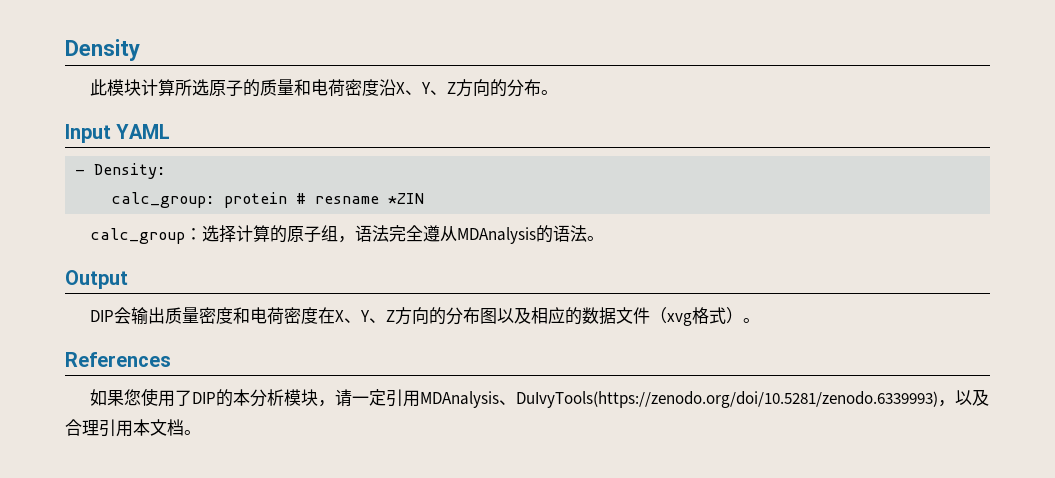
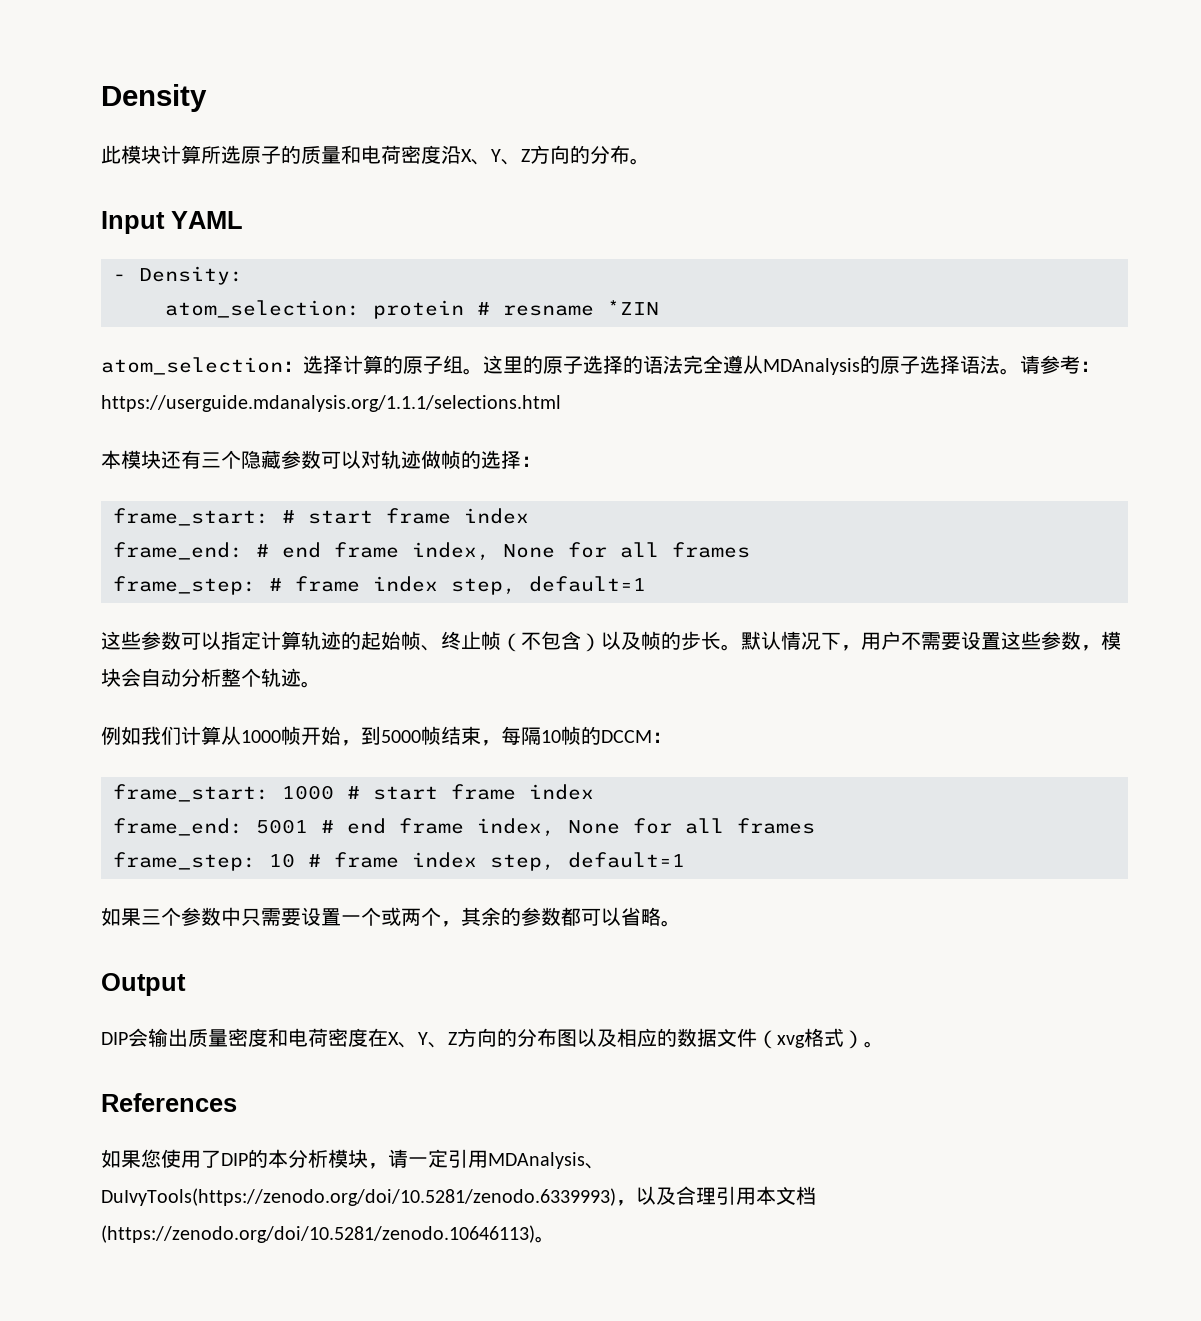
[111,192,216,208] calc_group: -> [165,300,360,318] atom_selection:
[90,228,186,244] calc_group -> [101,357,283,375] atom_selection
[338,236,356,243] ， -> [463,355,643,375] 。这里的原子选择的
(554, 234) none -> [880,355,960,374] 原子选择
(605, 238) none -> [1020,355,1100,374] [101,395,561,412] [101,450,541,470] [113,508,529,526] [113,542,750,561] [113,576,646,595] [101,631,1121,652] [101,668,321,688] [101,726,672,746] [113,784,594,802] [113,818,815,837] [113,852,685,871] [101,907,681,927] 请参考：https://userguide.mdanalysis.org/1.1.1/selections.html // 本模块还有三个隐藏参数可以对轨迹做帧的选择： // frame_start: # start frame index // frame_end: # end frame index, None for all frames // frame_step: # frame index step, default=1 // 这些参数可以指定计算轨迹的起始帧、终止帧（不包含）以及帧的步长。默认情况下，用户不需要设置这些参数，模块会自动分析整个轨迹。 // 例如我们计算从1000帧开始，到5000帧结束，每隔10帧的DCCM： // frame_start: 1000 # start frame index // frame_end: 5001 # end frame index, None for all frames // frame_step: 10 # frame index step, default=1 // 如果三个参数中只需要设置一个或两个，其余的参数都可以省略。
(184, 427) none -> [101,1225,535,1243] (https://zenodo.org/doi/10.5281/zenodo.10646113)

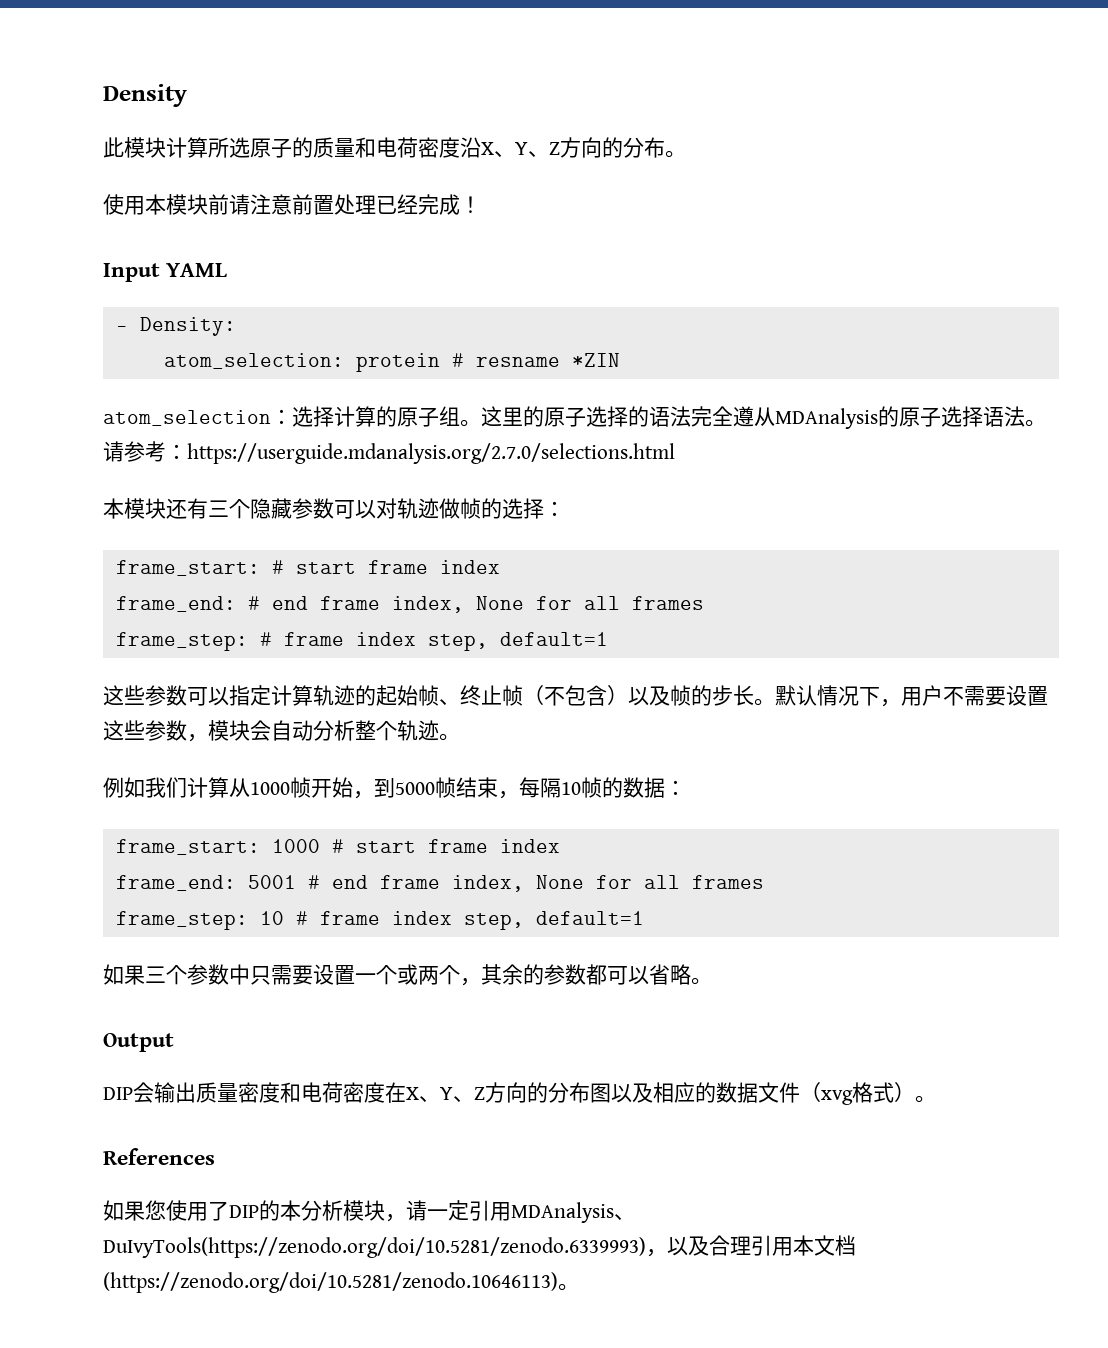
(650, 161) none -> [103,194,481,215] // 使用本模块前请注意前置处理已经完成！
[101,395,561,412] https://userguide.mdanalysis.org/1.1.1/selections.html -> [187,443,675,464] https://userguide.mdanalysis.org/2.7.0/selections.html
[601,730,652,743] DCCM -> [623,777,665,798] 数据

